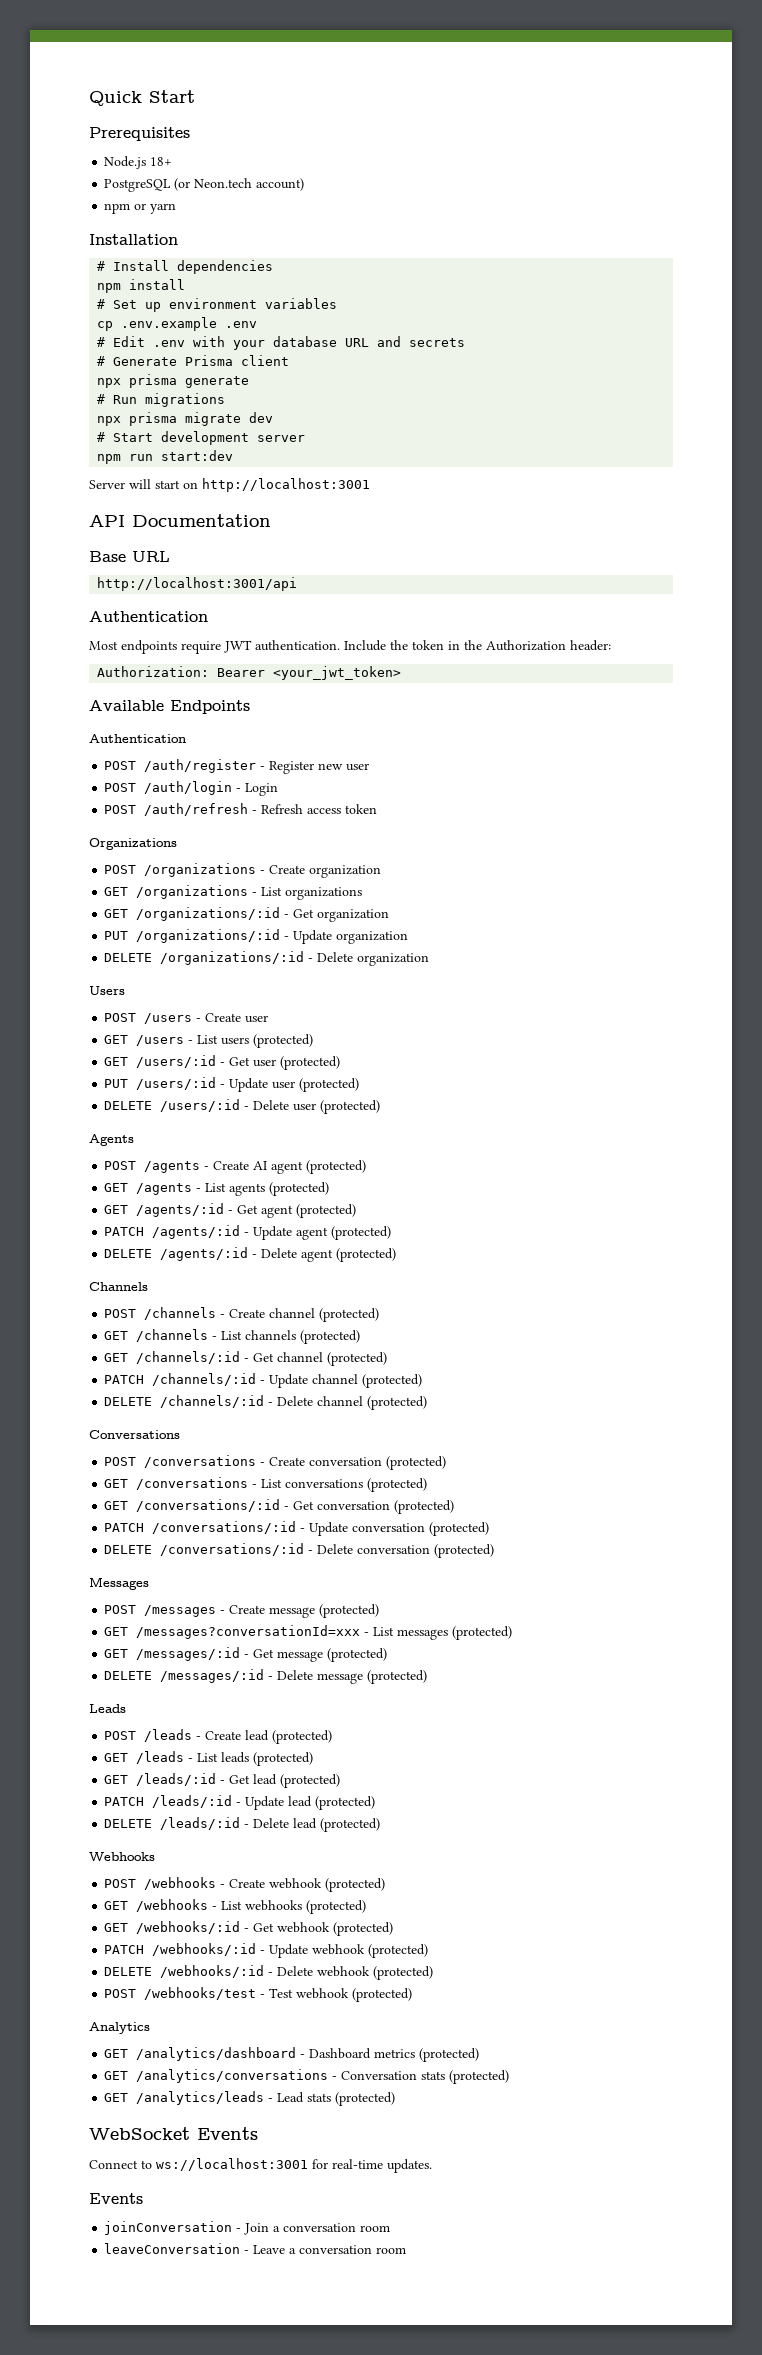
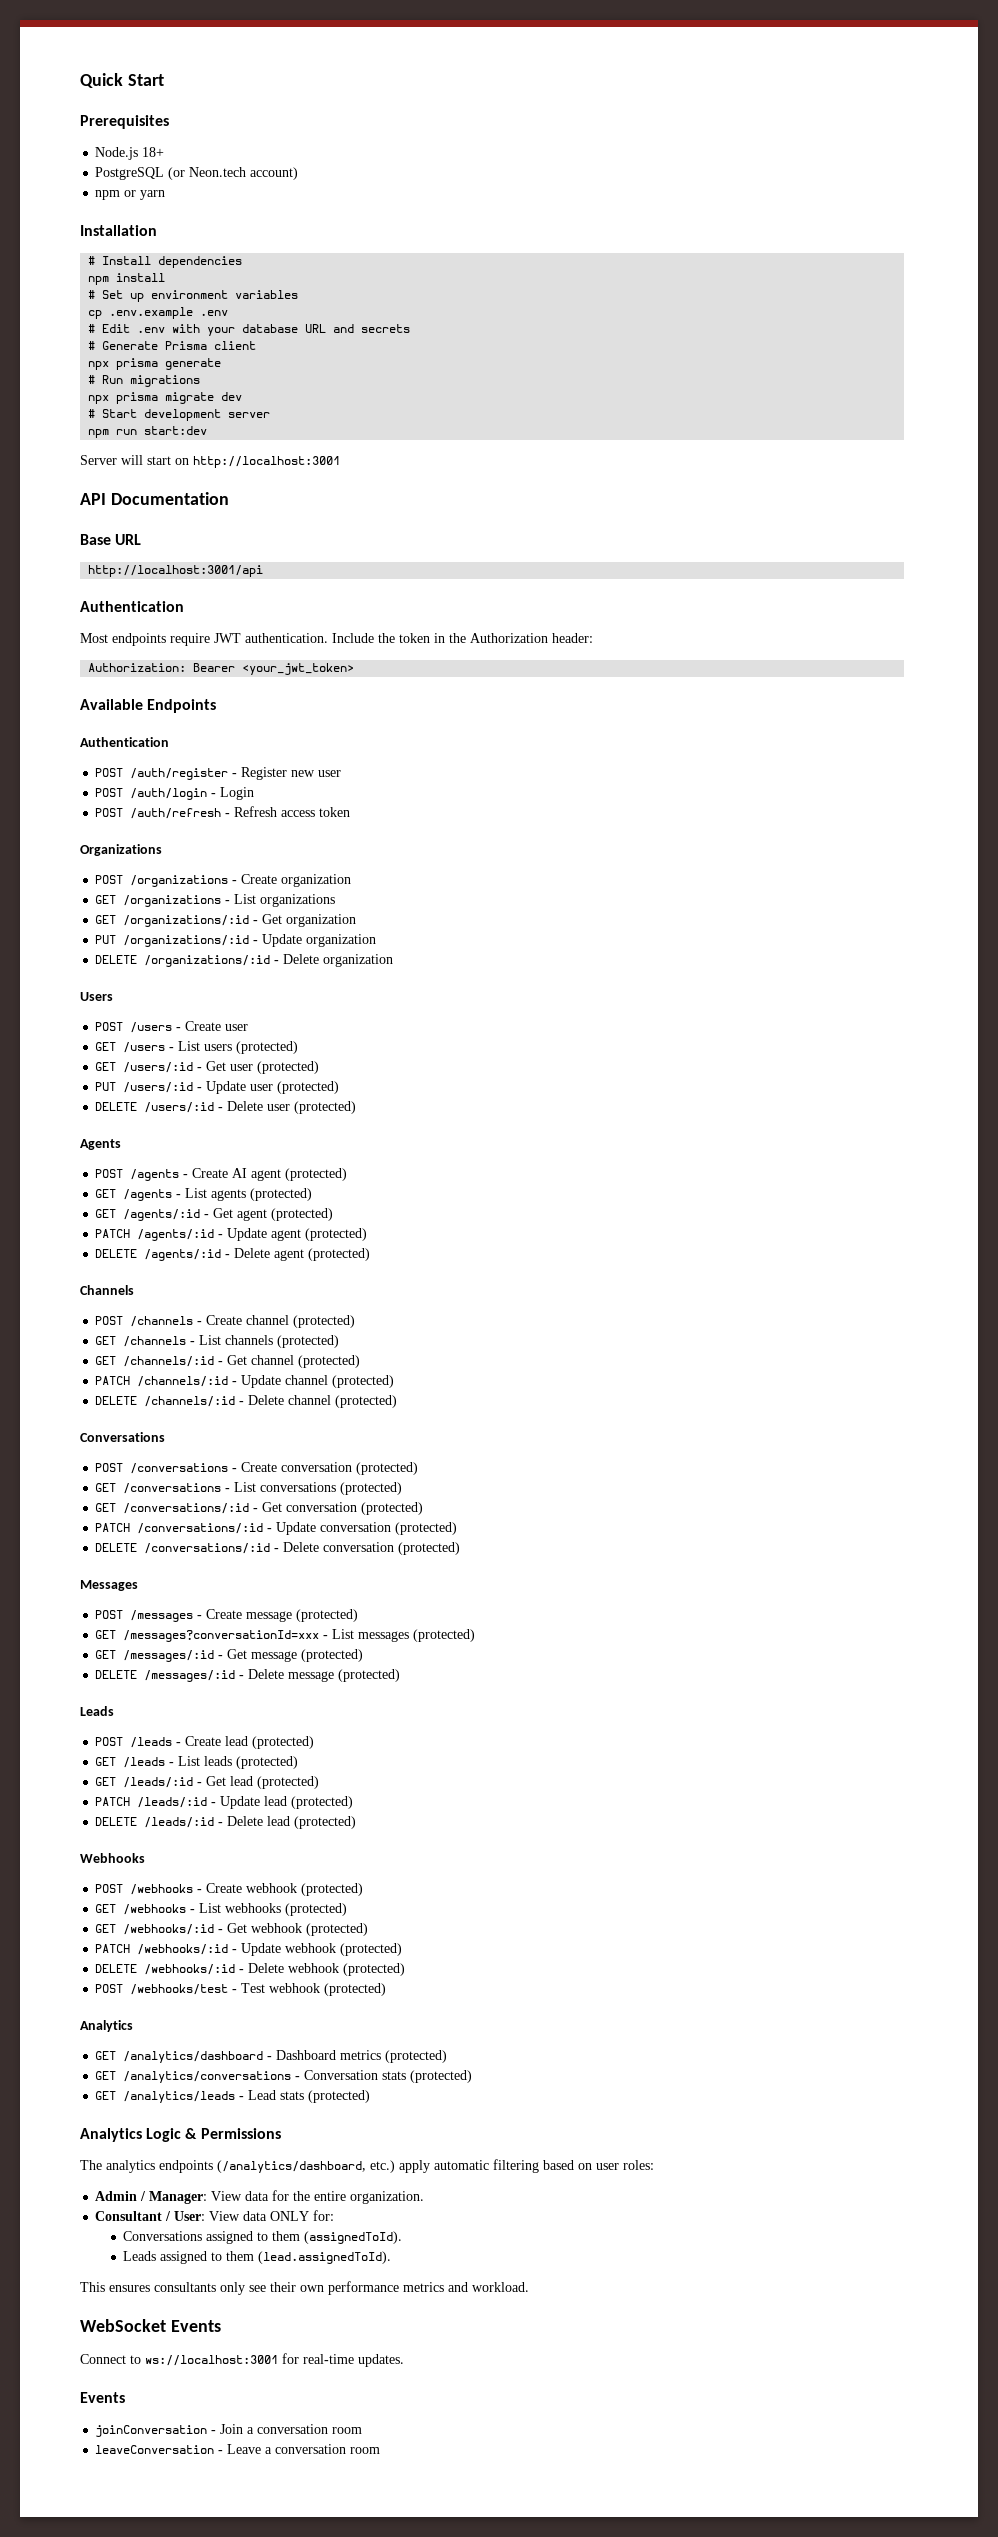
(396, 2099) none -> [80,2128,281,2142] [80,2159,654,2173] [95,2190,425,2204] [95,2210,335,2221] [123,2231,403,2244] [123,2251,392,2264] [80,2281,529,2295] // Analytics Logic & Permissions // The analytics endpoints (/analytics/dashboard, etc.) apply automatic filtering based on user roles: // Admin / Manager: View data for the entire organization. // Consultant / User: View data ONLY for: // Conversations assigned to them (assignedToId). // Leads assigned to them (lead.assignedToId). // This ensures consultants only see their own performance metrics and workload.

